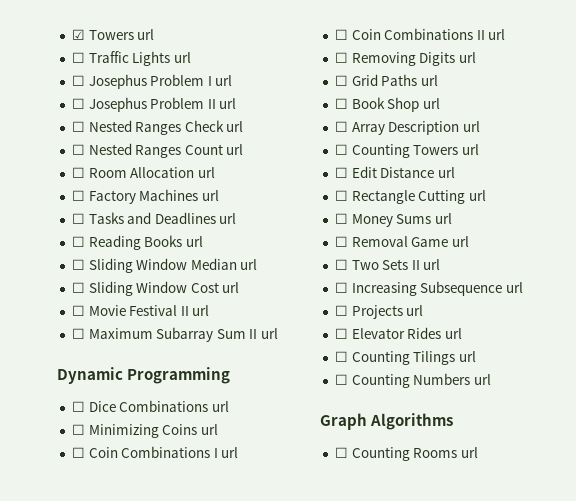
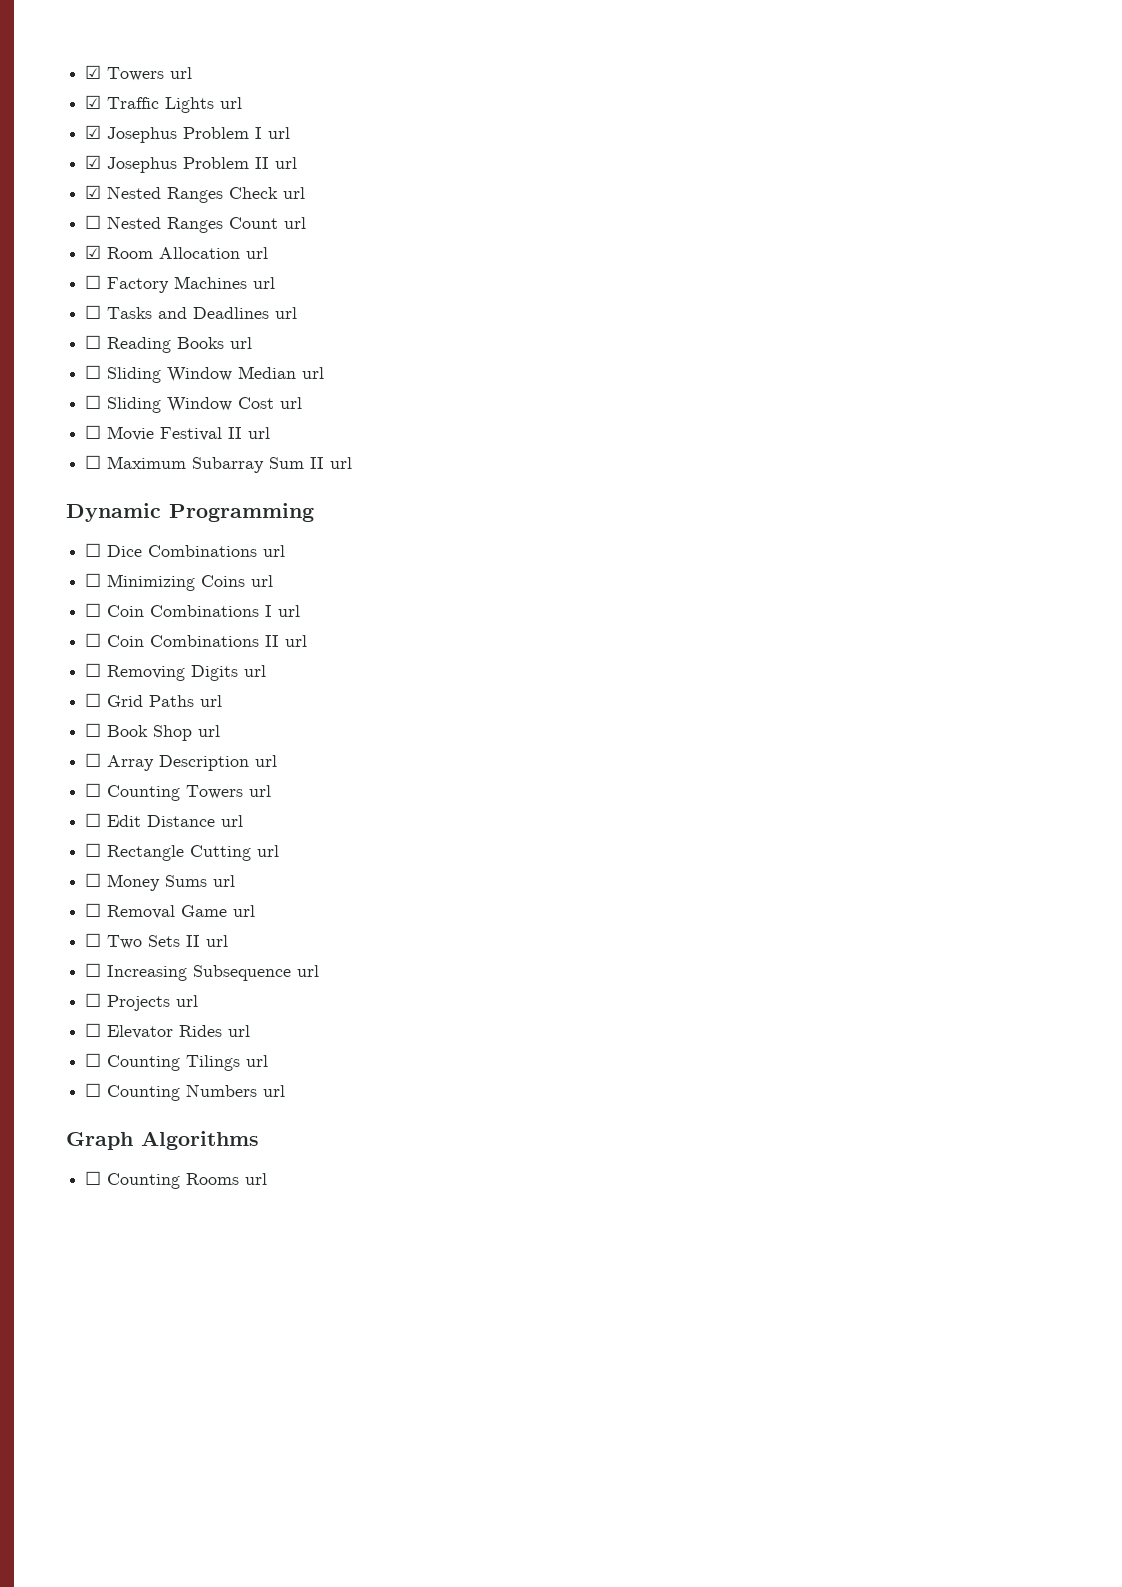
[71,52,85,63] ☐ -> [85,95,102,109] ☑
[71,75,85,86] ☐ -> [85,125,102,139] ☑
[71,98,85,109] ☐ -> [85,155,102,169] ☑
[71,121,85,132] ☐ -> [85,185,102,199] ☑
[71,167,85,178] ☐ -> [85,245,102,259] ☑

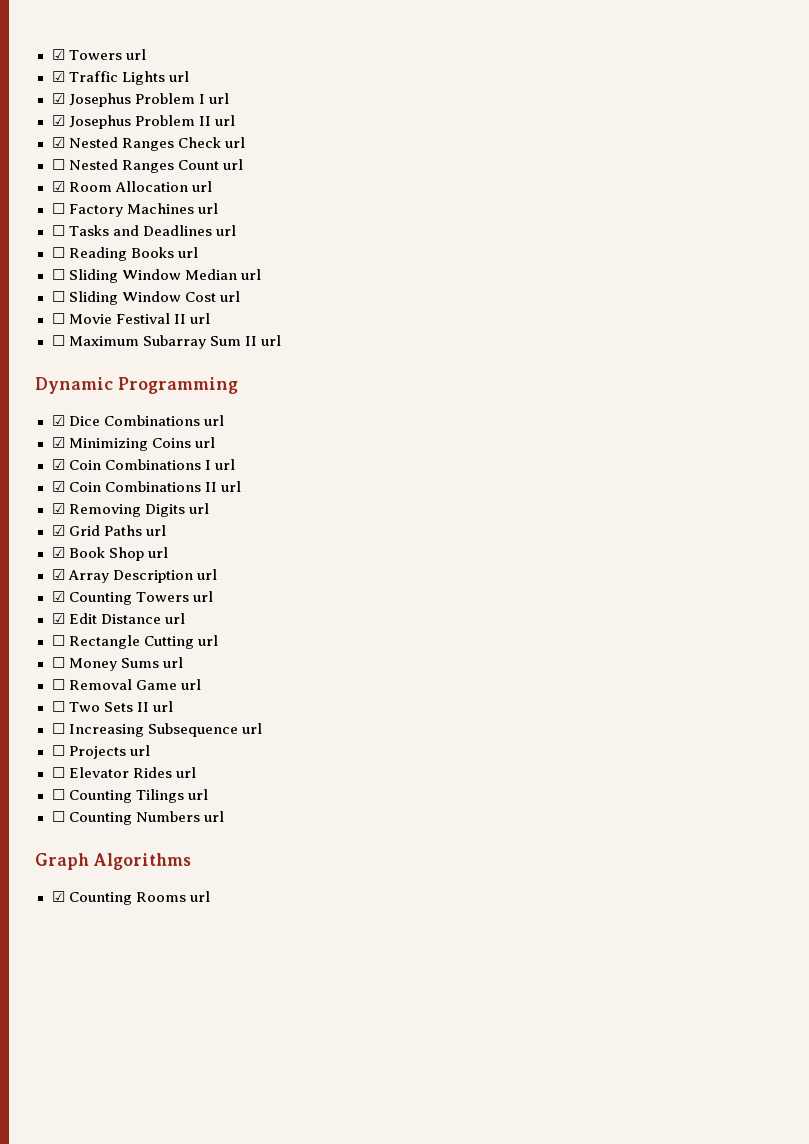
[85,543,102,557] ☐ -> [51,415,65,426] ☑
[85,573,102,587] ☐ -> [51,437,65,448] ☑
[85,603,102,617] ☐ -> [51,459,65,470] ☑
[85,633,102,647] ☐ -> [51,481,65,492] ☑
[85,663,102,677] ☐ -> [51,503,65,514] ☑
[85,693,102,707] ☐ -> [51,525,65,536] ☑
[85,723,102,737] ☐ -> [51,547,65,558] ☑
[85,753,102,767] ☐ -> [51,569,65,580] ☑
[85,783,102,797] ☐ -> [51,591,65,602] ☑
[85,813,102,827] ☐ -> [51,613,65,624] ☑
[85,1171,102,1185] ☐ -> [51,891,65,902] ☑

